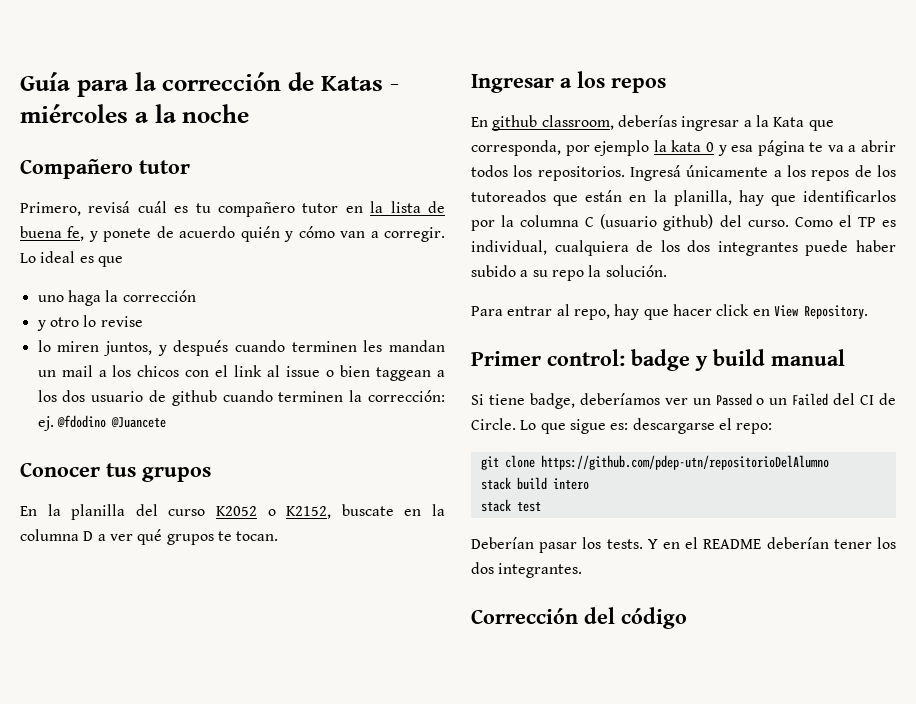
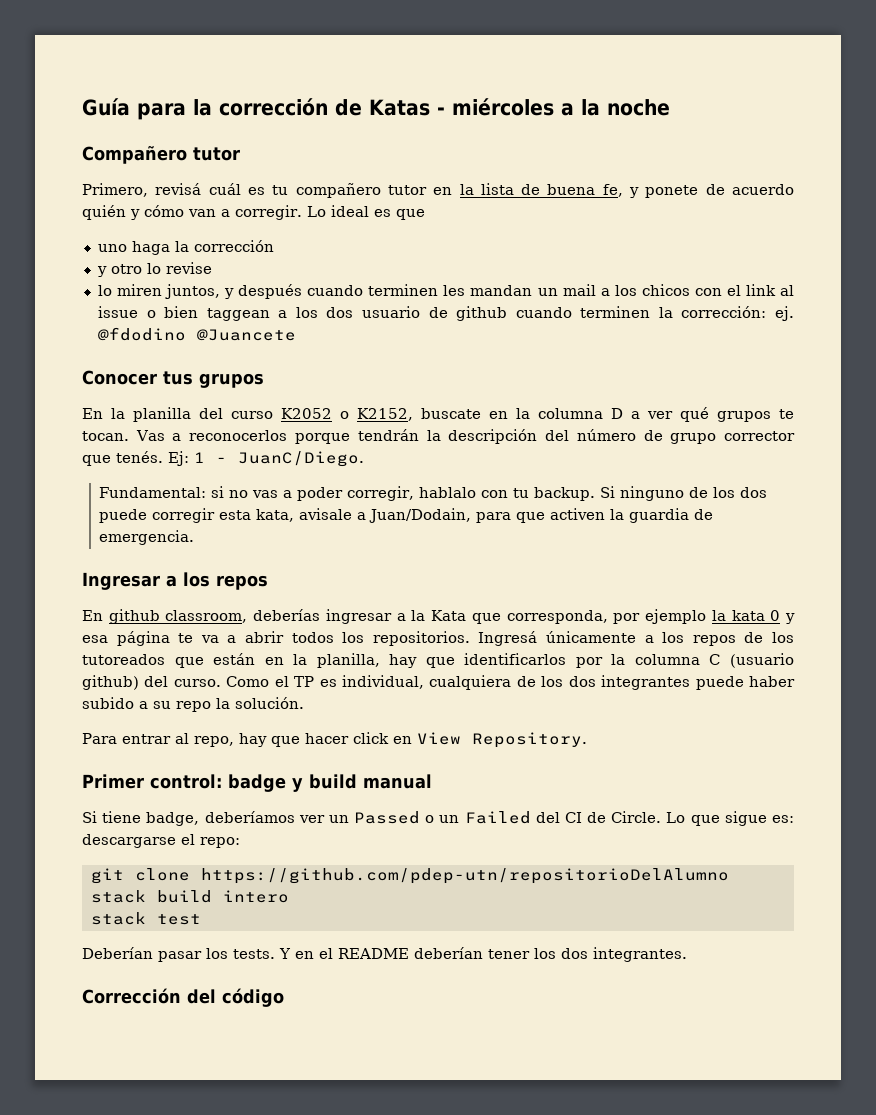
(279, 536) none -> [135,429,796,444] [82,451,364,467] [99,486,768,501] [99,508,714,523] [99,530,195,545] Vas a reconocerlos porque tendrán la descripción del número de grupo corrector que tenés. Ej: 1 - JuanC/Diego. // Fundamental: si no vas a poder corregir, hablalo con tu backup. Si ninguno de los dos puede corregir esta kata, avisale a Juan/Dodain, para que activen la guardia de emergencia.

